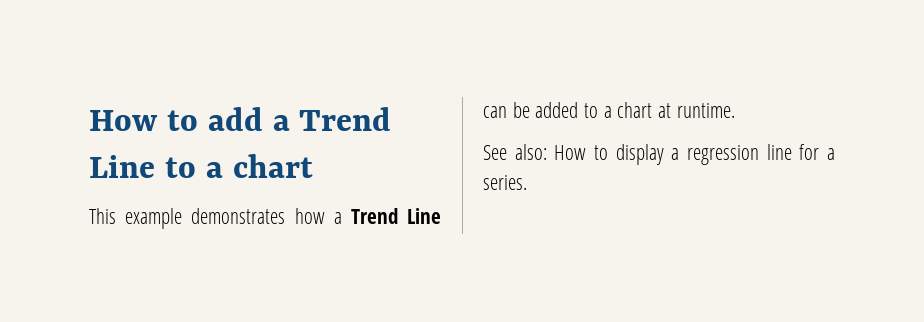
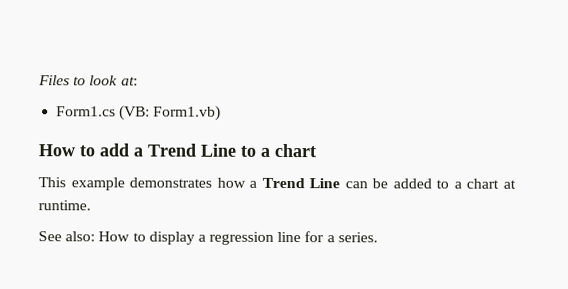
(89, 120) none -> [38,75,138,86] [56,105,222,121] Files to look at: // Form1.cs (VB: Form1.vb) //

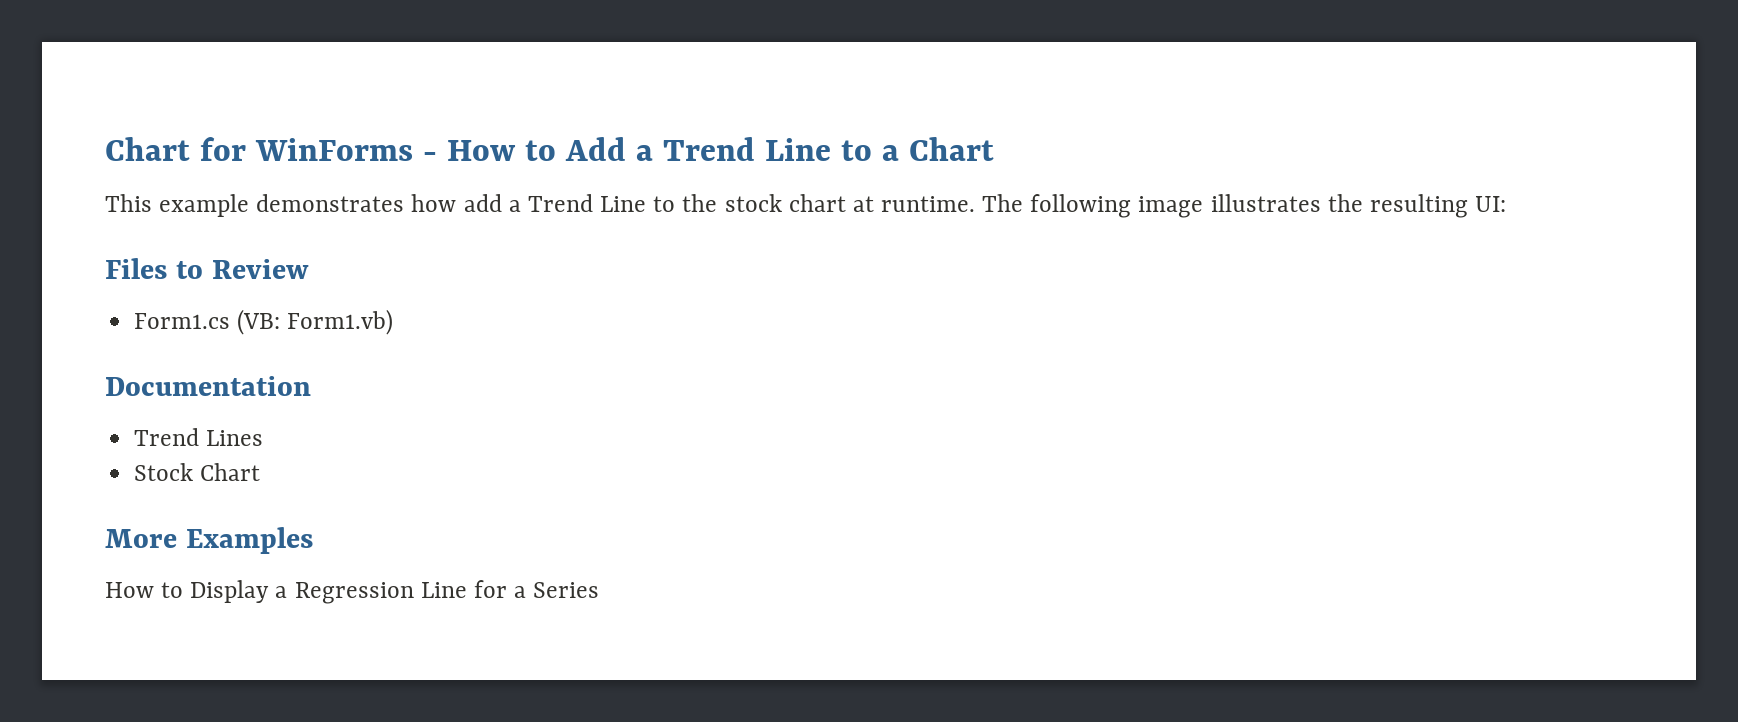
[38,75,138,86] [56,105,222,121] [38,143,317,158] [38,177,517,191] [38,200,91,211] [38,231,302,245] Files to look at: // Form1.cs (VB: Form1.vb) // How to add a Trend Line to a chart // This example demonstrates how a Trend Line can be added to a chart at runtime. // See also: How to display a regression line -> [105,137,994,161] [105,194,1507,218] [105,258,309,279] [134,309,394,335] [105,376,311,396] [134,428,264,446] [134,463,261,481] [105,527,313,554] [105,580,467,604] Chart for WinForms - How to Add a Trend Line to a Chart // This example demonstrates how add a Trend Line to the stock chart at runtime. The following image illustrates the resulting UI: // Files to Review // Form1.cs (VB: Form1.vb) // Documentation // Trend Lines // Stock Chart // More Examples // How to Display a Regression Line
[337,232,378,243] series. -> [533,582,600,598] Series

